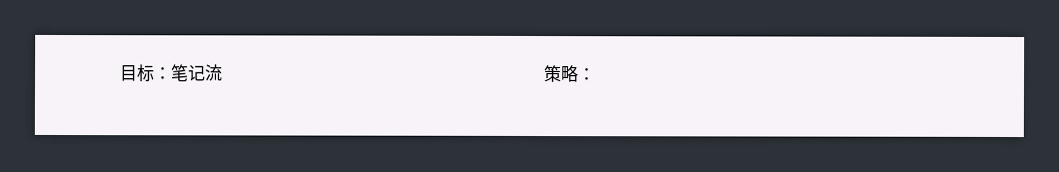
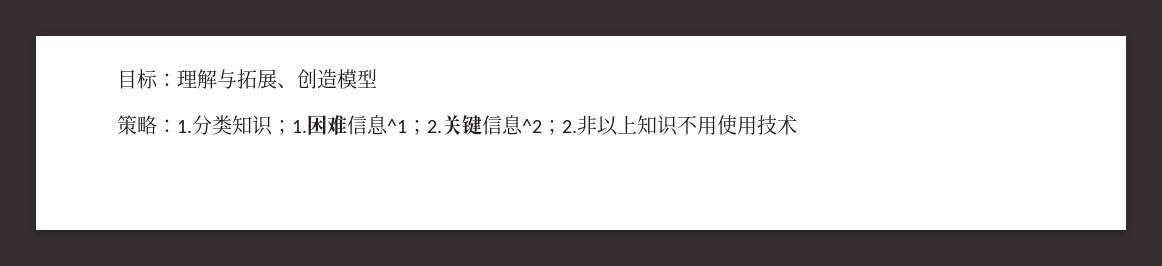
[171,64,223,82] [544,65,596,83] 笔记流 // 策略： -> [177,69,377,89] [117,115,797,136] 理解与拓展、创造模型 // 策略：1.分类知识；1.困难信息^1；2.关键信息^2；2.非以上知识不用使用技术

